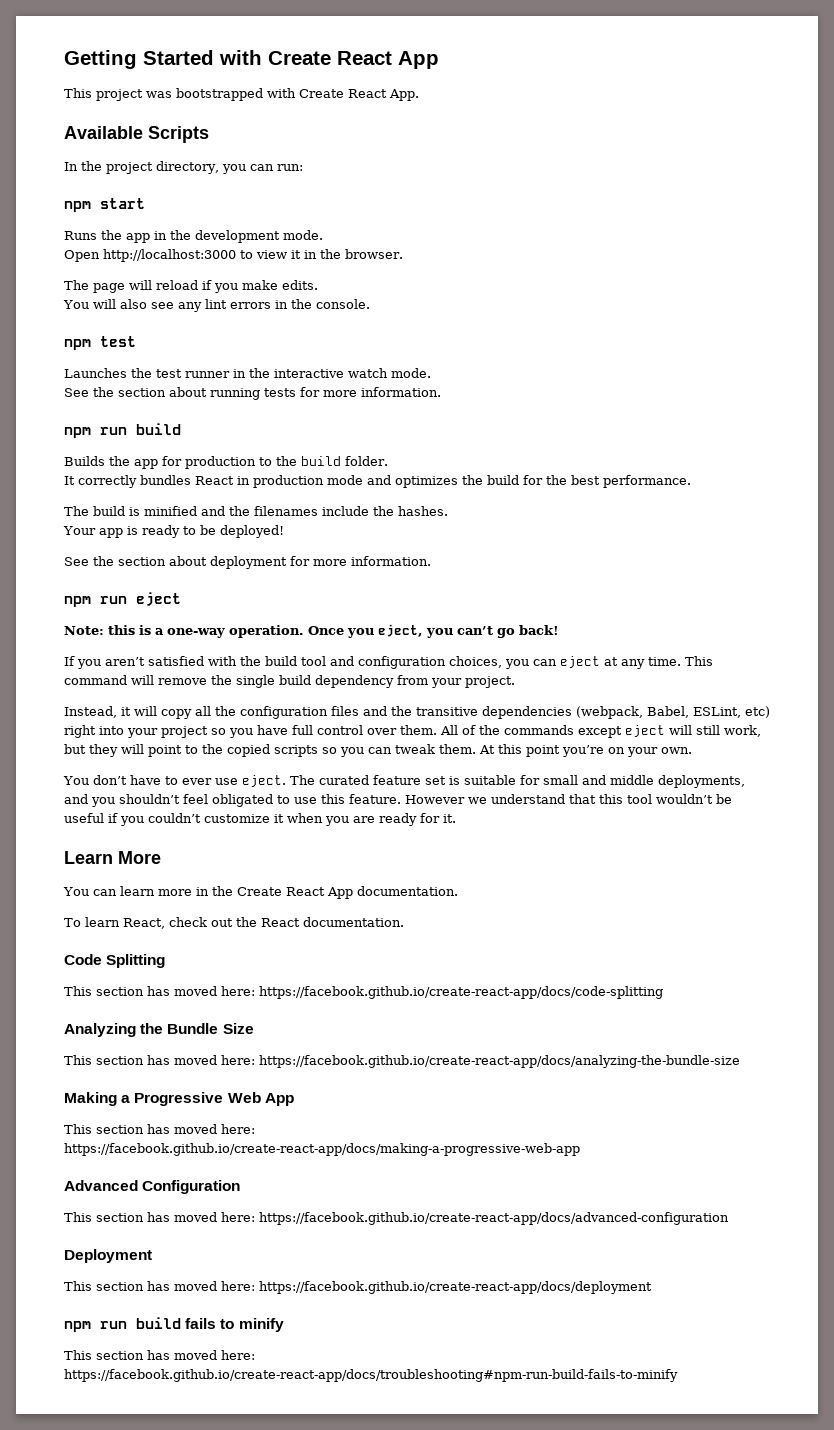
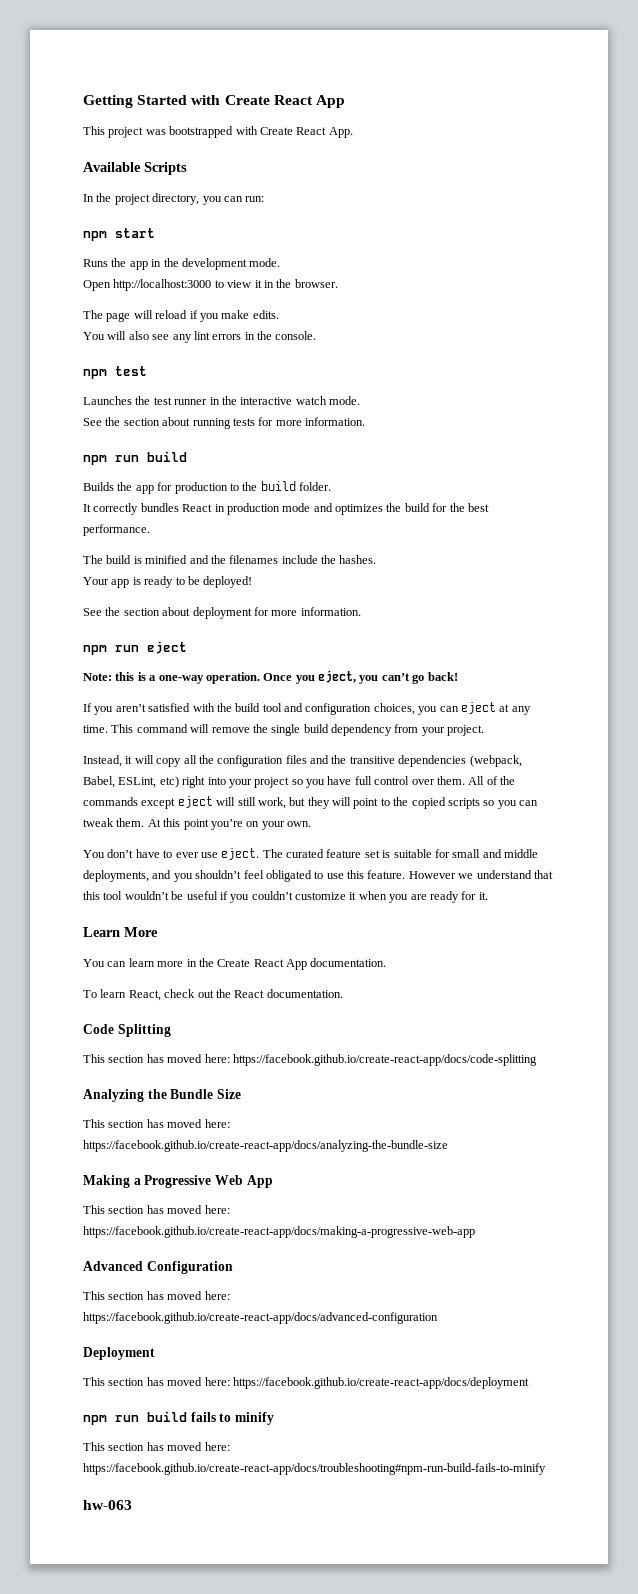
(678, 1375) none -> [83,1500,132,1510] // hw-063

